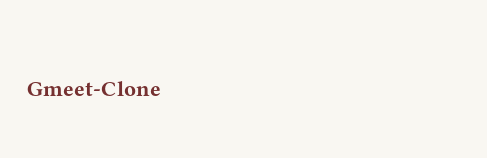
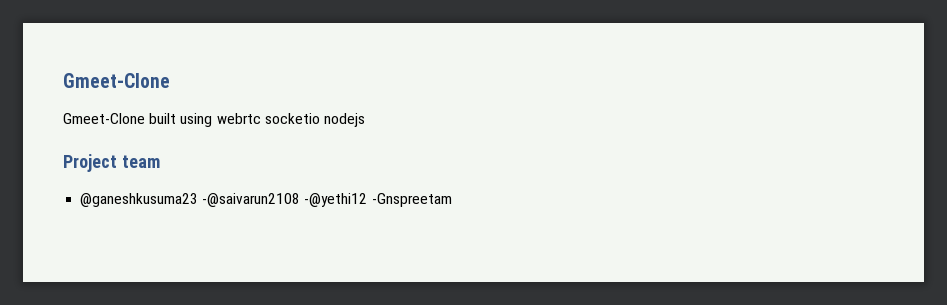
[27,81,161,96] Gmeet-Clone -> [63,73,170,88] [63,113,365,127] [63,154,160,172] [80,193,452,207] Gmeet-Clone // Gmeet-Clone built using webrtc socketio nodejs // Project team // @ganeshkusuma23 -@saivarun2108 -@yethi12 -Gnspreetam

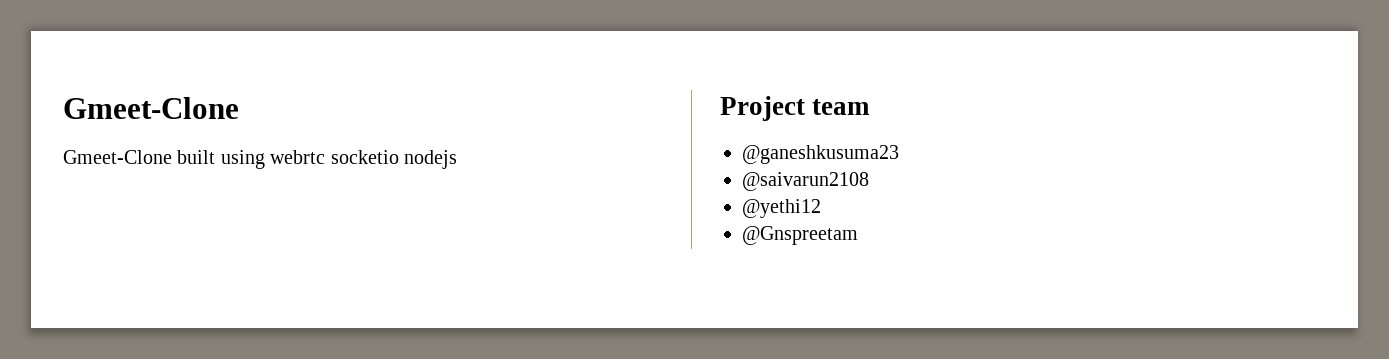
[202,193,452,207] -@saivarun2108 -@yethi12 -Gnspreetam -> [742,172,869,191] [742,199,821,218] [742,226,858,245] // @saivarun2108 // @yethi12 // @Gnspreetam

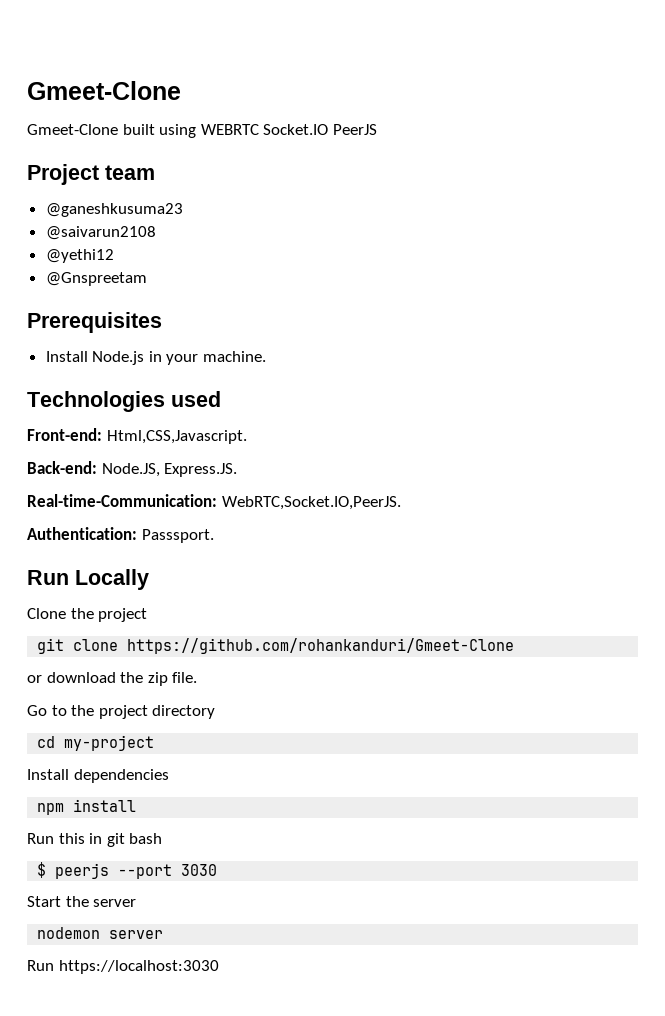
[270,150,457,169] webrtc socketio nodejs -> [200,124,377,135] WEBRTC Socket.IO PeerJS
(858, 235) none -> [27,312,162,333] [45,351,267,365] [27,391,221,412] [27,428,247,444] [27,461,238,477] [27,494,401,510] [27,527,214,543] [27,569,149,590] [27,608,148,622] [37,638,515,654] [27,672,198,686] [27,705,216,719] [37,735,155,751] [27,769,169,783] [37,799,137,815] [27,833,163,847] [37,862,218,879] [27,896,137,907] [37,927,164,939] [27,960,219,974] // Prerequisites // Install Node.js in your machine. // Technologies used // Front-end: Html,CSS,Javascript. // Back-end: Node.JS, Express.JS. // Real-time-Communication: WebRTC,Socket.IO,PeerJS. // Authentication: Passsport. // Run Locally // Clone the project // git clone https://github.com/rohankanduri/Gmeet-Clone // or download the zip file. // Go to the project directory // cd my-project // Install dependencies // npm install // Run this in git bash // $ peerjs --port 3030 // Start the server // nodemon server // Run https://localhost:3030

